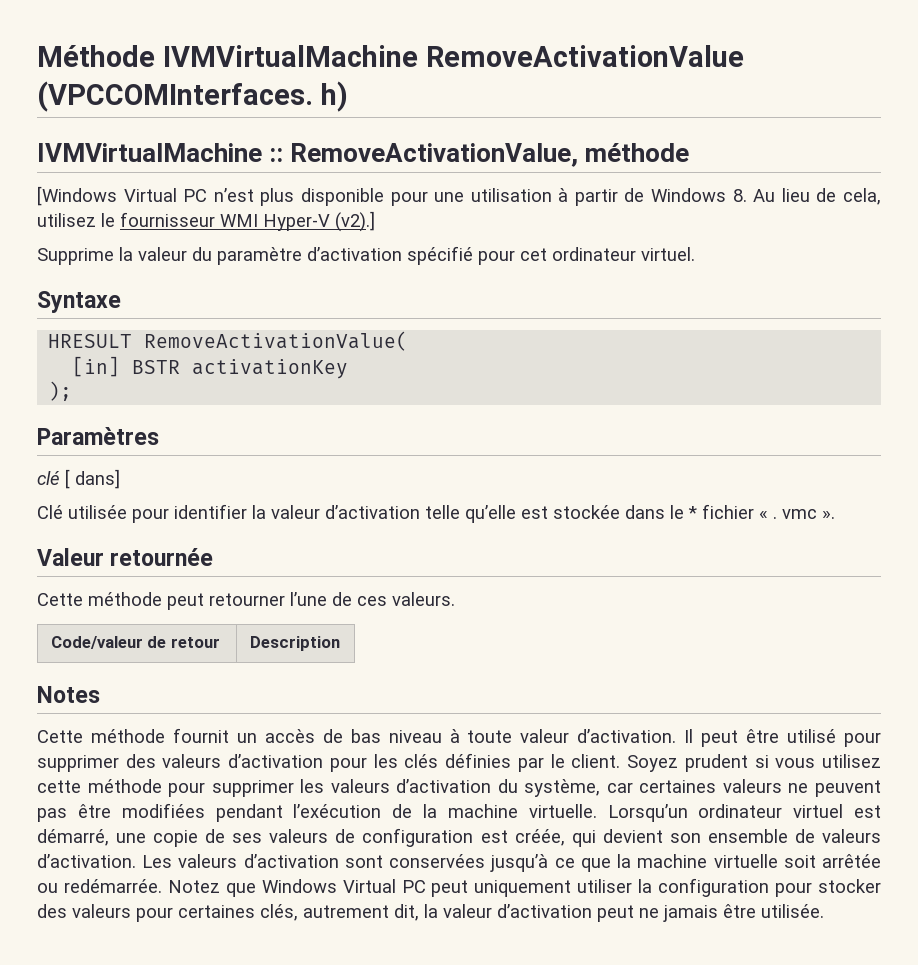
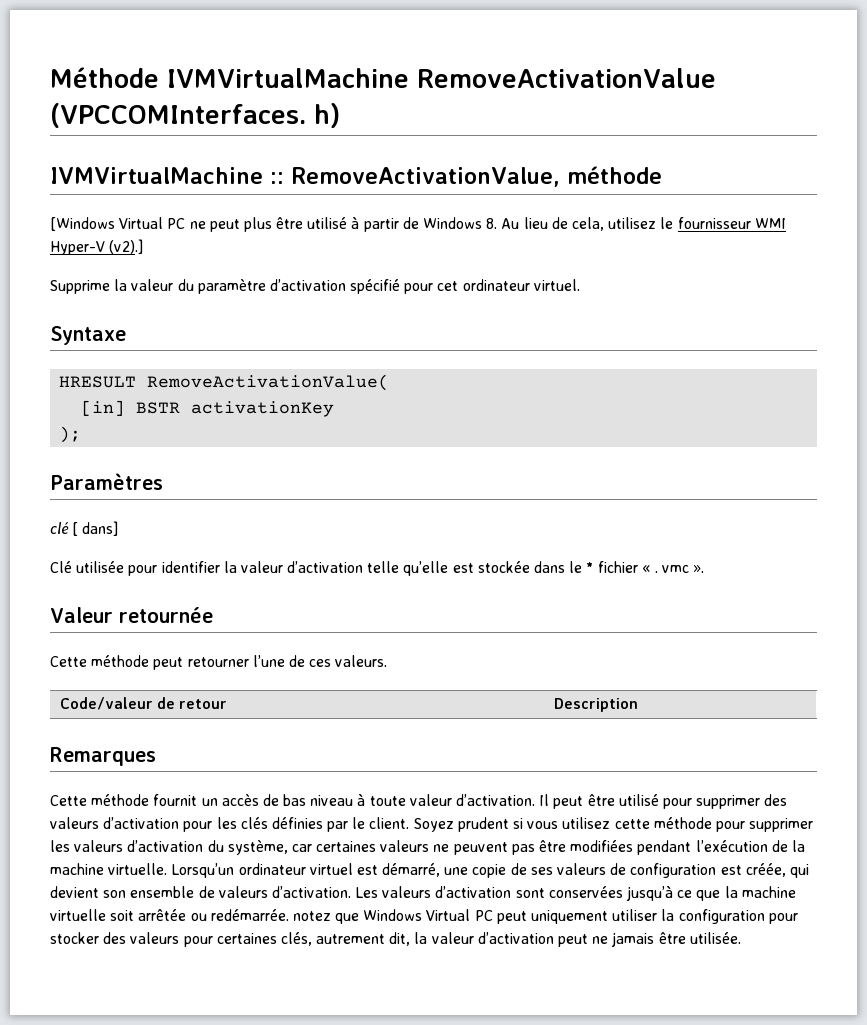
[213,188,552,206] n’est plus disponible pour une utilisation -> [189,217,348,232] ne peut plus être utilisé
[37,686,100,703] Notes -> [50,747,156,766] Remarques
[167,880,220,893] Notez -> [292,911,331,921] notez

